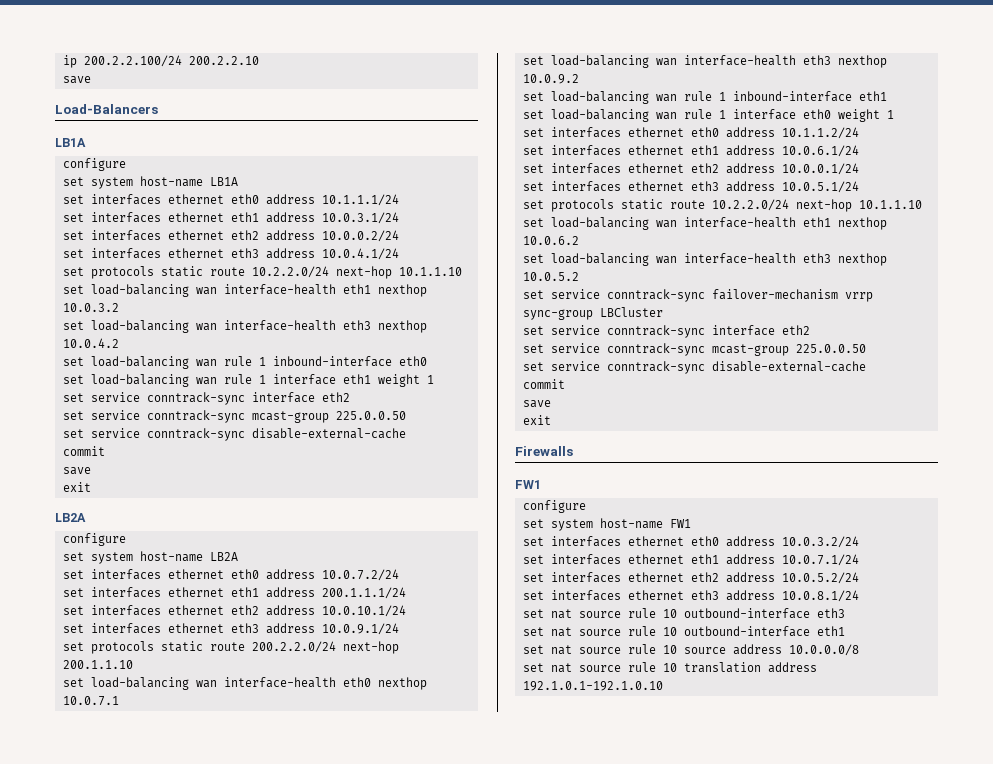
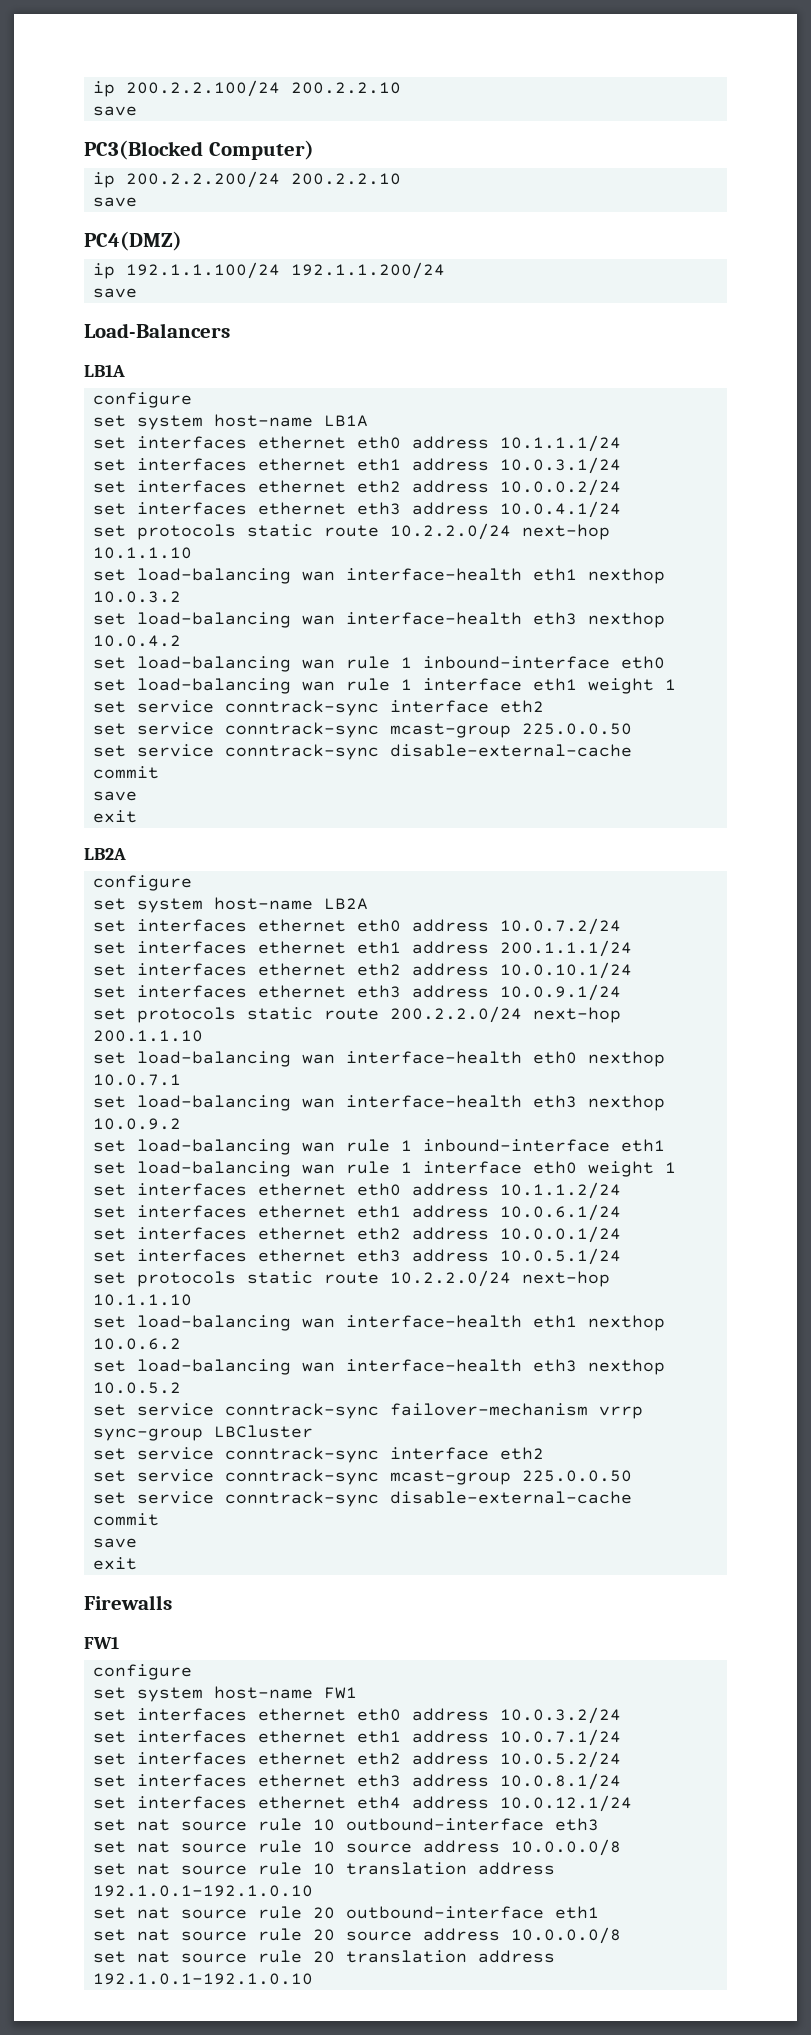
(91, 80) none -> [84,140,314,160] [93,171,402,188] [93,197,138,207] [84,231,182,251] [93,262,446,279] [93,288,138,298] // PC3(Blocked Computer) // ip 200.2.2.200/24 200.2.2.10 // save // PC4(DMZ) // ip 192.1.1.100/24 192.1.1.200/24 // save
[550,608,845,619] [522,626,845,637] nat source rule 10 outbound-interface eth3 // set nat source rule 10 outbound-interface eth1 -> [137,1795,633,1812] [93,1818,600,1831] interfaces ethernet eth4 address 10.0.12.1/24 // set nat source rule 10 outbound-interface eth3
(663, 686) none -> [93,1906,600,1919] [93,1927,622,1944] [93,1950,556,1963] [93,1973,314,1985] // set nat source rule 20 outbound-interface eth1 // set nat source rule 20 source address 10.0.0.0/8 // set nat source rule 20 translation address 192.1.0.1-192.1.0.10

